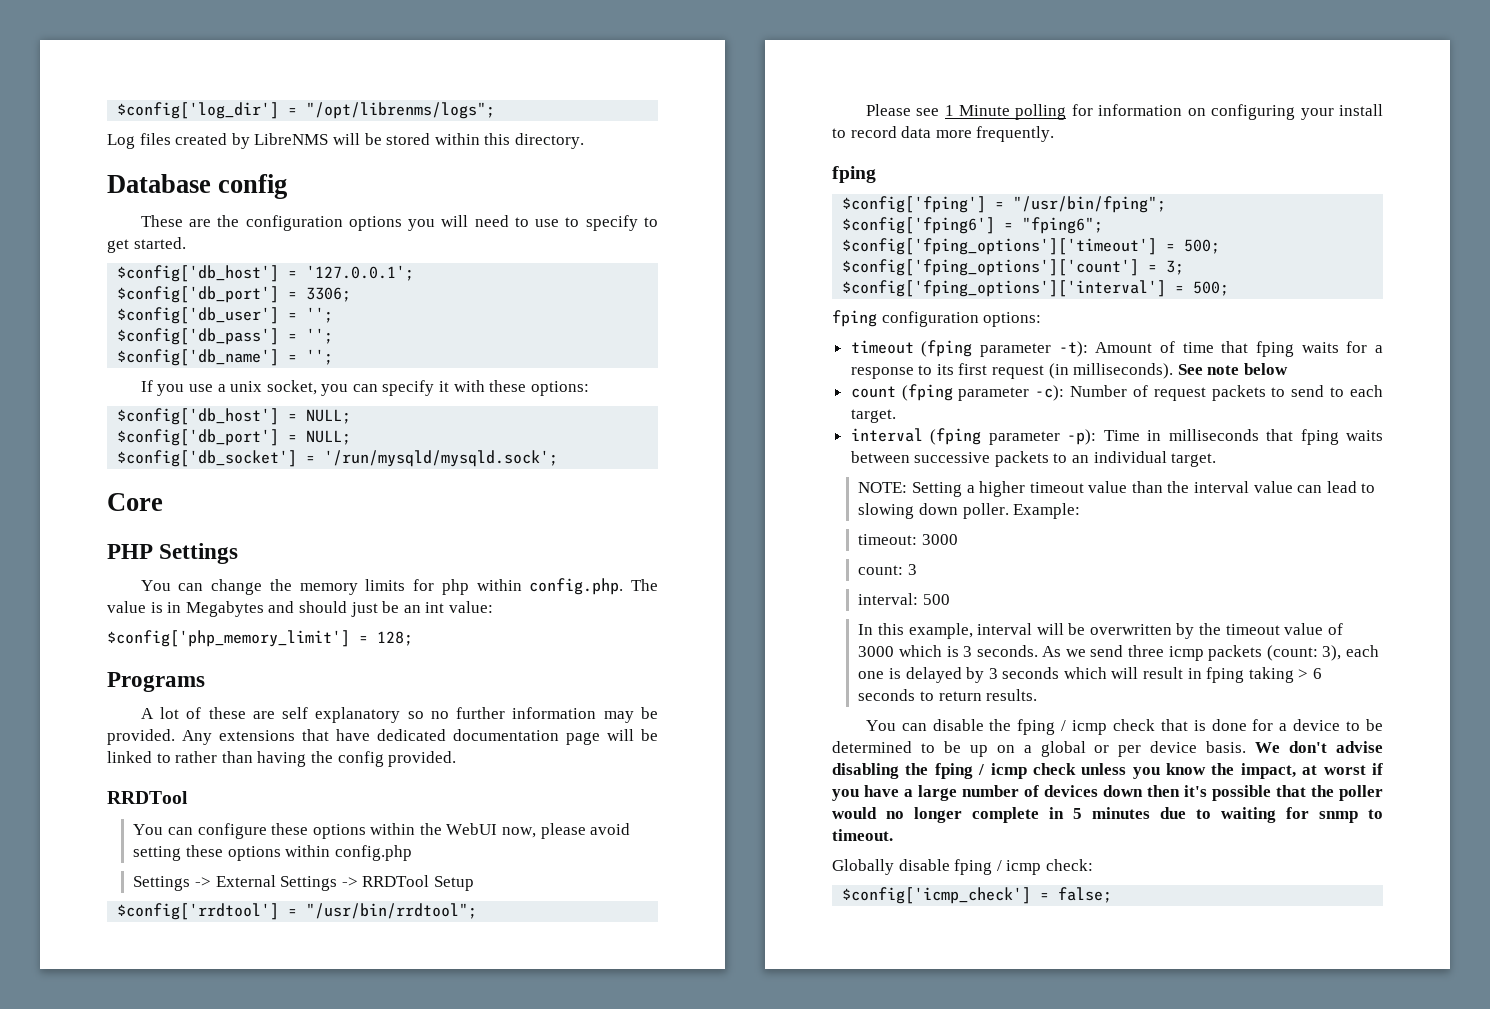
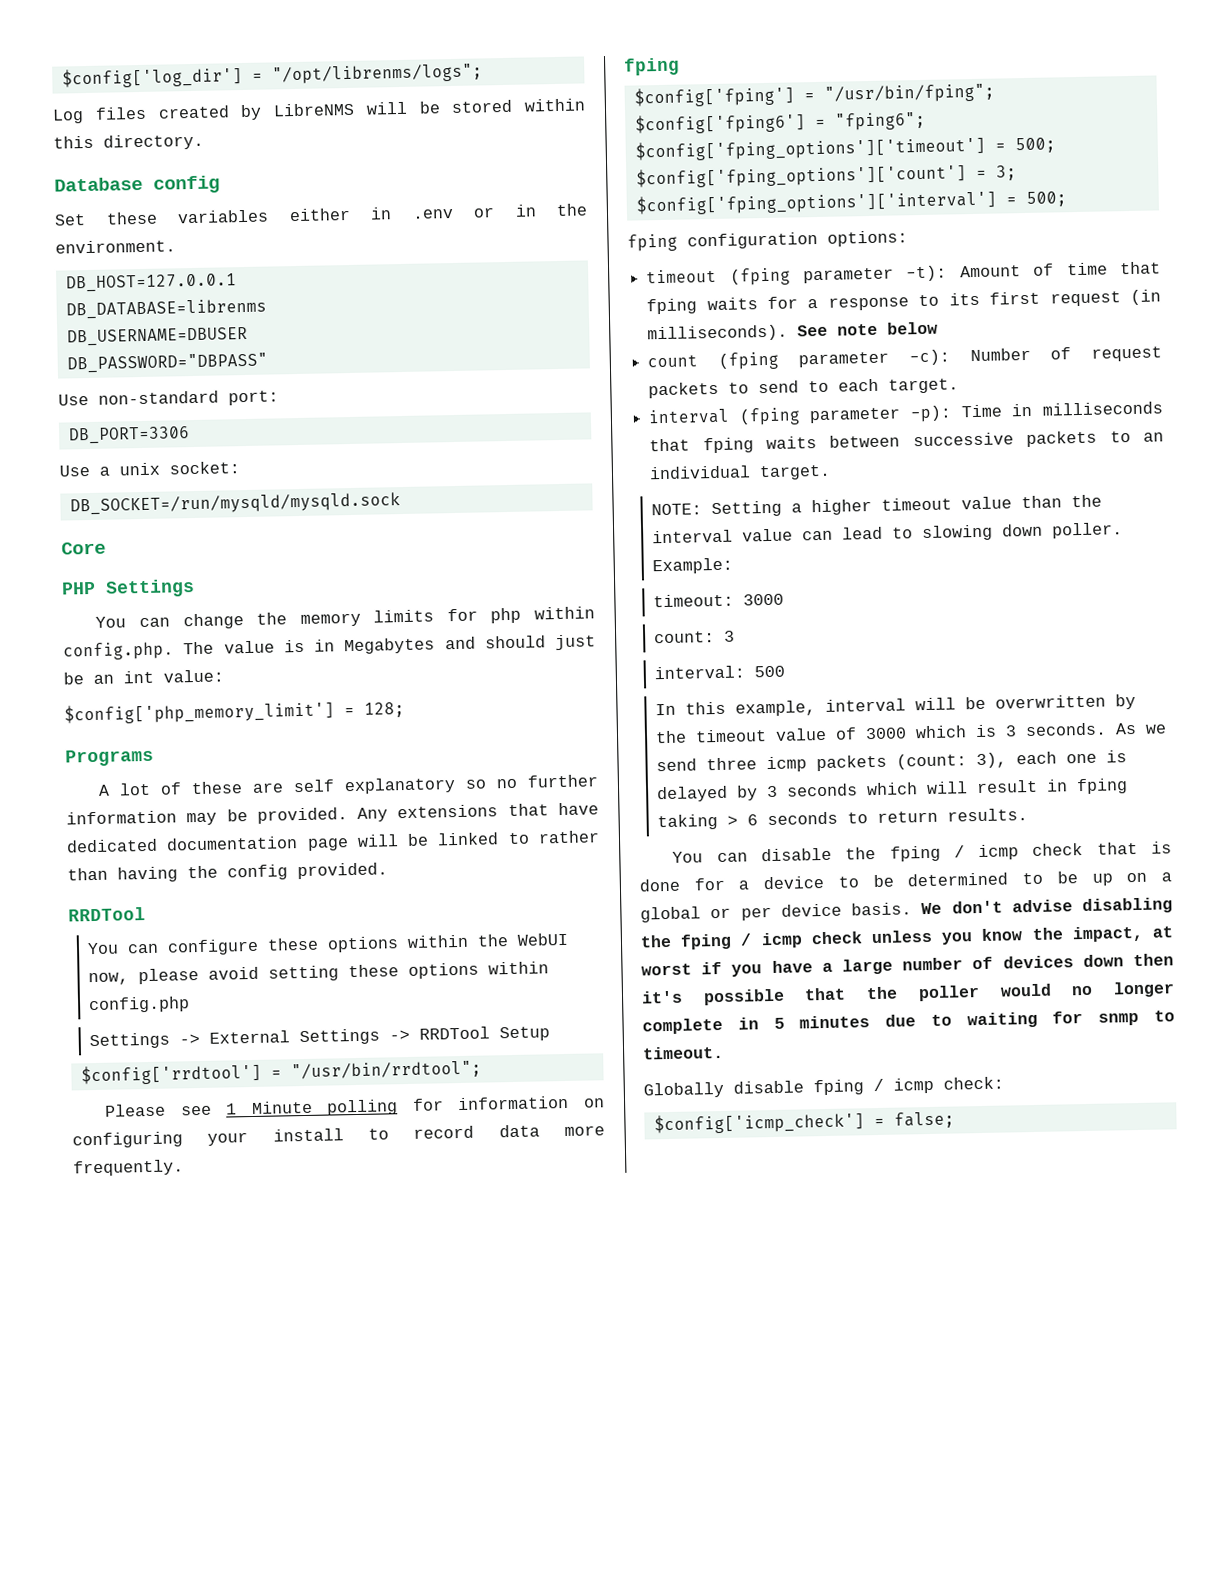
[140,215,658,231] [107,237,186,253] [117,265,415,282] [117,286,352,303] [117,307,334,324] [117,328,334,345] [117,349,334,366] [140,380,589,396] [117,408,352,425] [117,429,352,446] [117,450,559,467] These are the configuration options you will need to use to specify to get started. // $config['db_host'] = '127.0.0.1'; // $config['db_port'] = 3306; // $config['db_user'] = ''; // $config['db_pass'] = ''; // $config['db_name'] = ''; // If you use a unix socket, you can specify it with these options: // $config['db_host'] = NULL; // $config['db_port'] = NULL; // $config['db_socket'] = '/run/mysqld/mysqld.sock'; -> [54,203,588,226] [55,239,176,254] [65,273,237,293] [65,298,267,320] [66,326,248,347] [66,352,268,374] [58,390,279,406] [68,426,190,445] [59,461,240,477] [69,492,401,516] Set these variables either in .env or in the environment. // DB_HOST=127.0.0.1 // DB_DATABASE=librenms // DB_USERNAME=DBUSER // DB_PASSWORD="DBPASS" // Use non-standard port: // DB_PORT=3306 // Use a unix socket: // DB_SOCKET=/run/mysqld/mysqld.sock

